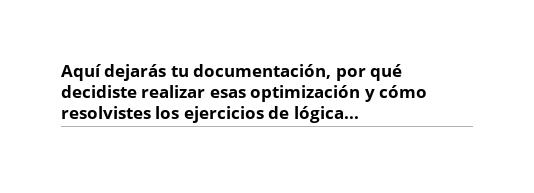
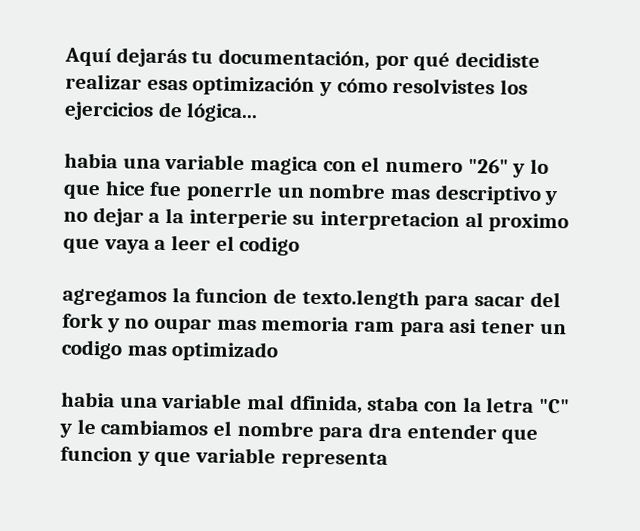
(359, 114) none -> [64,152,550,178] [63,180,558,206] [63,207,570,233] [63,235,301,256] [62,287,561,310] [62,312,567,337] [61,339,279,362] [61,391,571,414] [59,418,539,444] [60,446,388,469] // habia una variable magica con el numero "26" y lo que hice fue ponerrle un nombre mas descriptivo y no dejar a la interperie su interpretacion al proximo que vaya a leer el codigo // agregamos la funcion de texto.length para sacar del fork y no oupar mas memoria ram para asi tener un codigo mas optimizado // habia una variable mal dfinida, staba con la letra "C" y le cambiamos el nombre para dra entender que funcion y que variable representa

